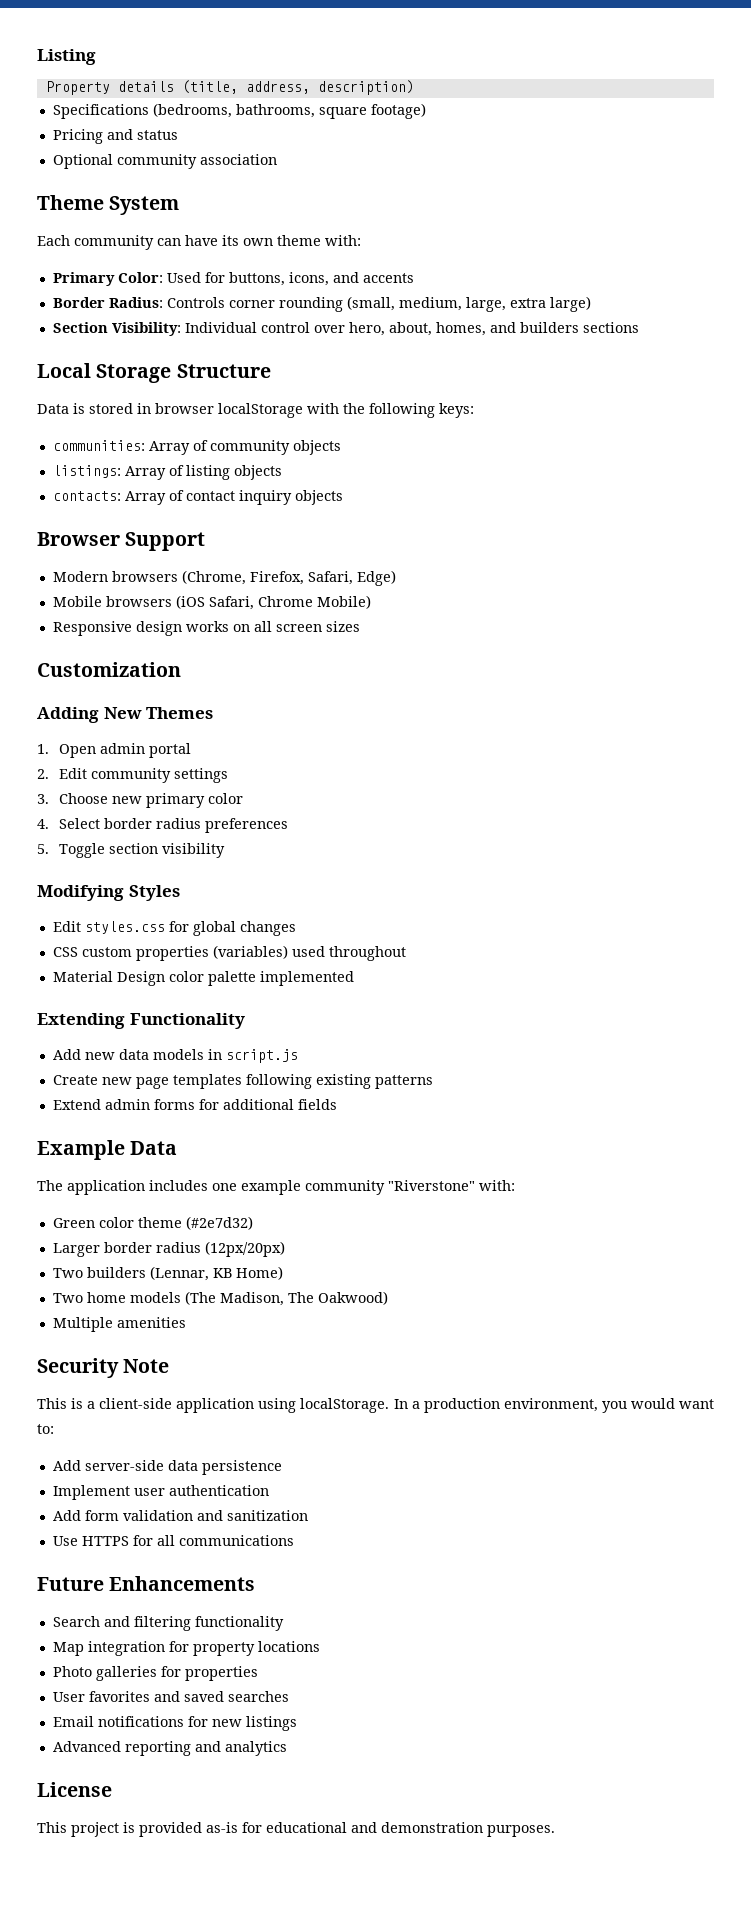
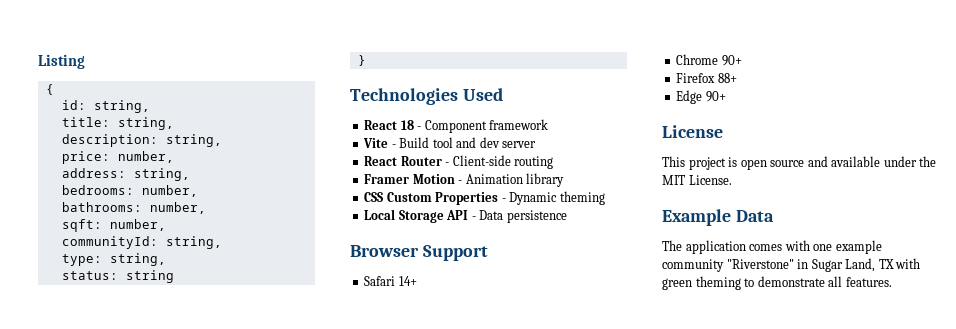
[45,80,414,95] [52,103,426,119] [52,129,178,144] [52,154,277,169] [37,195,180,215] [37,235,361,250] [52,272,414,286] [52,296,591,312] [52,322,639,336] [37,363,271,383] [37,403,474,418] [52,440,341,455] [52,465,282,480] [52,490,343,505] [37,532,206,551] [52,570,396,586] [52,595,371,610] [52,621,360,636] [37,662,181,677] [37,707,214,723] [37,743,191,758] [37,768,228,783] [37,793,243,808] [37,818,288,833] [37,843,225,858] [37,885,180,901] [52,921,296,936] [52,945,406,961] [52,971,354,986] [37,1013,245,1029] [52,1049,298,1063] [52,1074,433,1089] [52,1099,337,1110] Property details (title, address, description) // Specifications (bedrooms, bathrooms, square footage) // Pricing and status // Optional community association // Theme System // Each community can have its own theme with: // Primary Color: Used for buttons, icons, and accents // Border Radius: Controls corner rounding (small, medium, large, extra large) // Section Visibility: Individual control over hero, about, homes, and builders sections // Local Storage Structure // Data is stored in browser localStorage with the following keys: // communities: Array of community objects // listings: Array of listing objects // contacts: Array of contact inquiry objects // Browser Support // Modern browsers (Chrome, Firefox, Safari, Edge) // Mobile browsers (iOS Safari, Chrome Mobile) // Responsive design works on all screen sizes // Customization // Adding New Themes // 1. Open admin portal // 2. Edit community settings // 3. Choose new primary color // 4. Select border radius preferences // 5. Toggle section visibility // Modifying Styles // Edit styles.css for global changes // CSS custom properties (variables) used throughout // Material Design color palette implemented // Extending Functionality // Add new data models in script.js // Create new page templates following existing patterns // Extend admin forms for additional fields -> [45,84,54,95] [61,100,150,113] [61,117,174,130] [61,134,222,147] [61,151,174,164] [61,168,190,181] [61,185,198,197] [61,202,206,214] [61,219,166,232] [61,236,222,249] [61,253,166,266] [61,270,174,283] [357,55,366,66] [350,88,503,105] [364,119,549,133] [363,137,537,148] [364,155,554,169] [364,173,565,187] [364,191,605,205] [364,209,567,223] [350,245,488,261] [364,276,417,286] [676,54,742,66] [676,73,737,83] [676,90,726,104] [662,125,723,138] [662,156,937,170] [662,175,732,185] { // id: string, // title: string, // description: string, // price: number, // address: string, // bedrooms: number, // bathrooms: number, // sqft: number, // communityId: string, // type: string, // status: string // } // Technologies Used // React 18 - Component framework // Vite - Build tool and dev server // React Router - Client-side routing // Framer Motion - Animation library // CSS Custom Properties - Dynamic theming // Local Storage API - Data persistence // Browser Support // Safari 14+ // Chrome 90+ // Firefox 88+ // Edge 90+ // License // This project is open source and available under the MIT License.
[149,1180,208,1191] includes -> [749,240,810,251] comes with
[479,1180,515,1191] [52,1216,253,1230] [52,1241,285,1257] [52,1266,283,1281] [52,1291,388,1306] [52,1317,186,1332] [37,1358,170,1378] [37,1398,715,1413] [37,1424,54,1434] [52,1460,282,1475] [52,1485,269,1500] [52,1510,308,1521] [52,1535,294,1546] [37,1576,256,1591] [52,1616,284,1631] [52,1641,320,1656] [52,1666,258,1681] [52,1691,289,1702] [52,1716,297,1731] [52,1741,287,1756] [37,1782,112,1797] [37,1822,555,1837] with: // Green color theme (#2e7d32) // Larger border radius (12px/20px) // Two builders (Lennar, KB Home) // Two home models (The Madison, The Oakwood) // Multiple amenities // Security Note // This is a client-side application using localStorage. In a production environment, you would want to: // Add server-side data persistence // Implement user authentication // Add form validation and sanitization // Use HTTPS for all communications // Future Enhancements // Search and filtering functionality // Map integration for property locations // Photo galleries for properties // User favorites and saved searches // Email notifications for new listings // Advanced reporting and analytics // License // This project is provided as-is for educational and demonstration purposes. -> [797,258,921,272] [662,276,892,290] in Sugar Land, TX with green theming to demonstrate all features.

